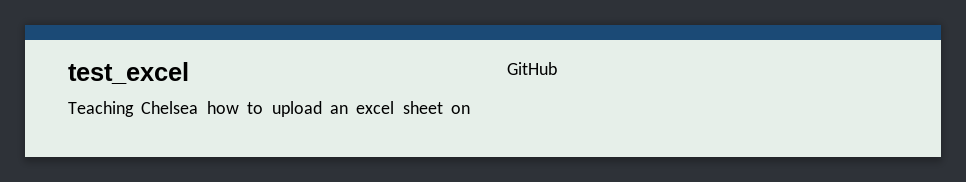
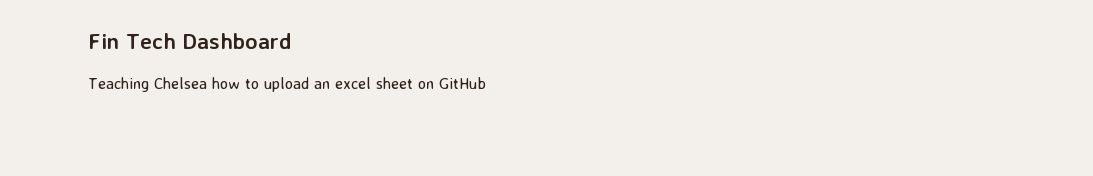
[68,62,189,84] test_excel -> [88,33,291,49] Fin Tech Dashboard

